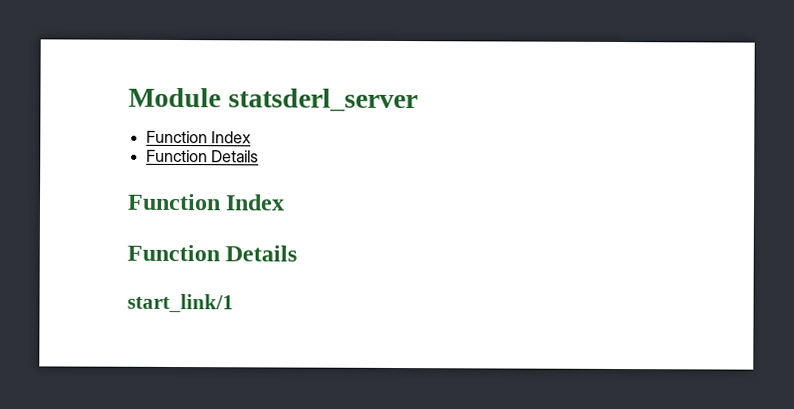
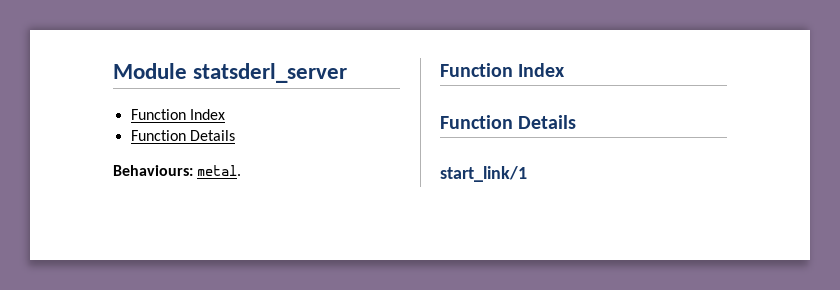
(259, 156) none -> [113,165,242,176] // Behaviours: metal.

